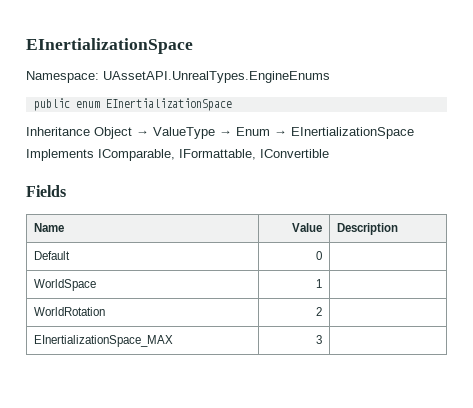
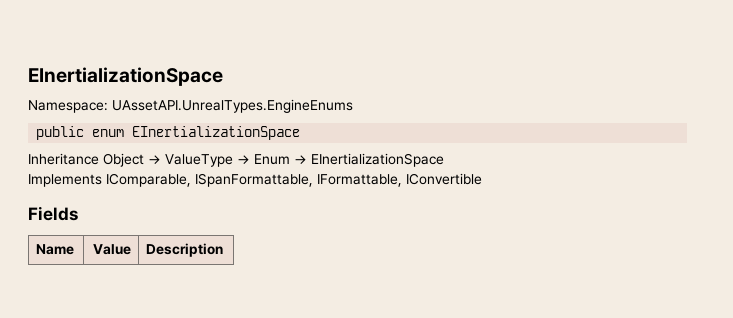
(175, 155) none -> [195,173,313,187] ISpanFormattable,
[34,251,71,260] [315,251,322,260] [34,279,97,291] [315,279,322,288] [34,307,106,316] [315,307,322,316] [34,335,174,347] [315,335,322,344] // Default | 0 | // WorldSpace | 1 | // WorldRotation | 2 | // EInertializationSpace_MAX | 3 | -> (224, 250) none

